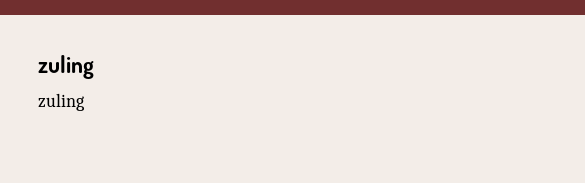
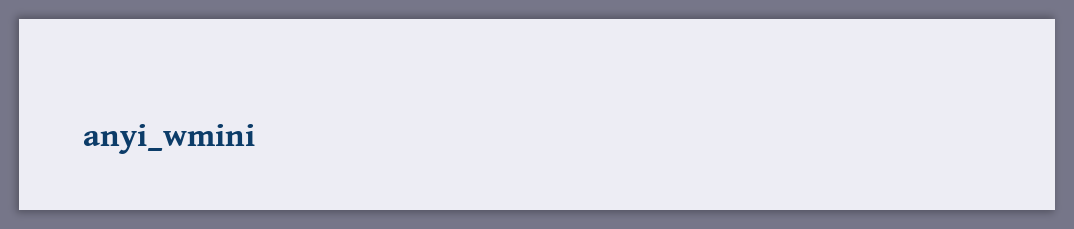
[38,55,94,79] [38,93,85,111] zuling // zuling -> [83,124,255,154] anyi_wmini

